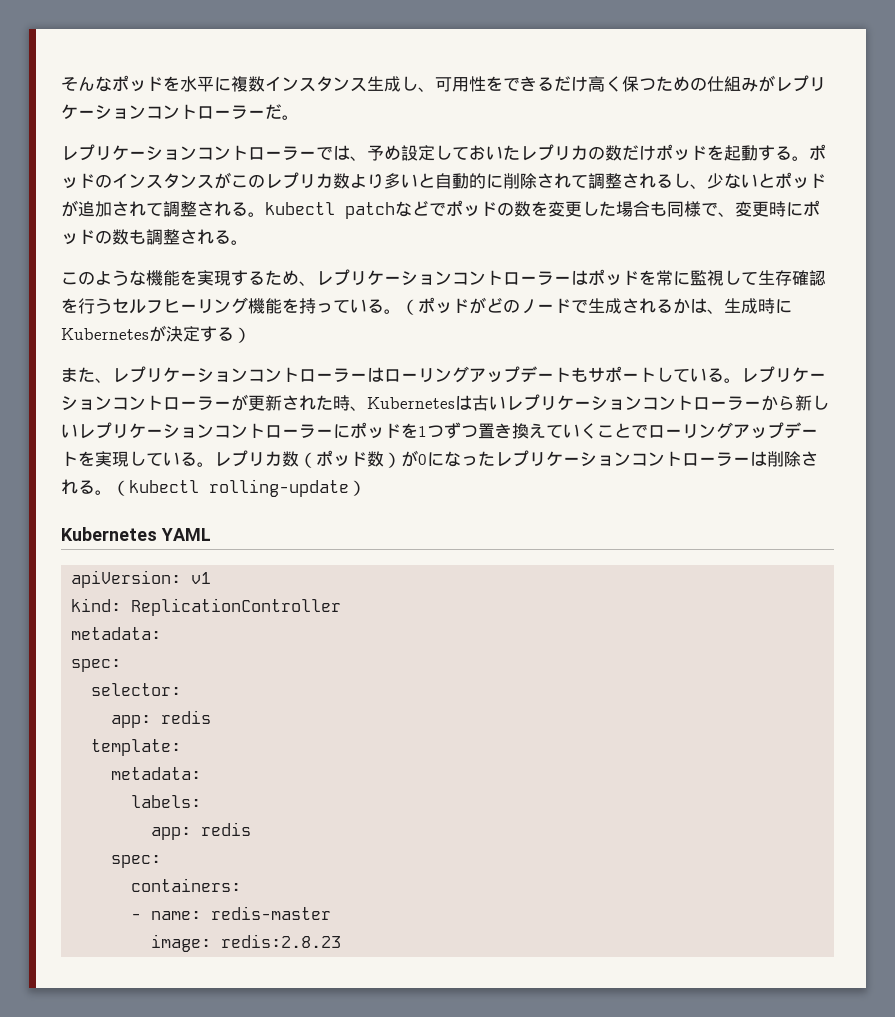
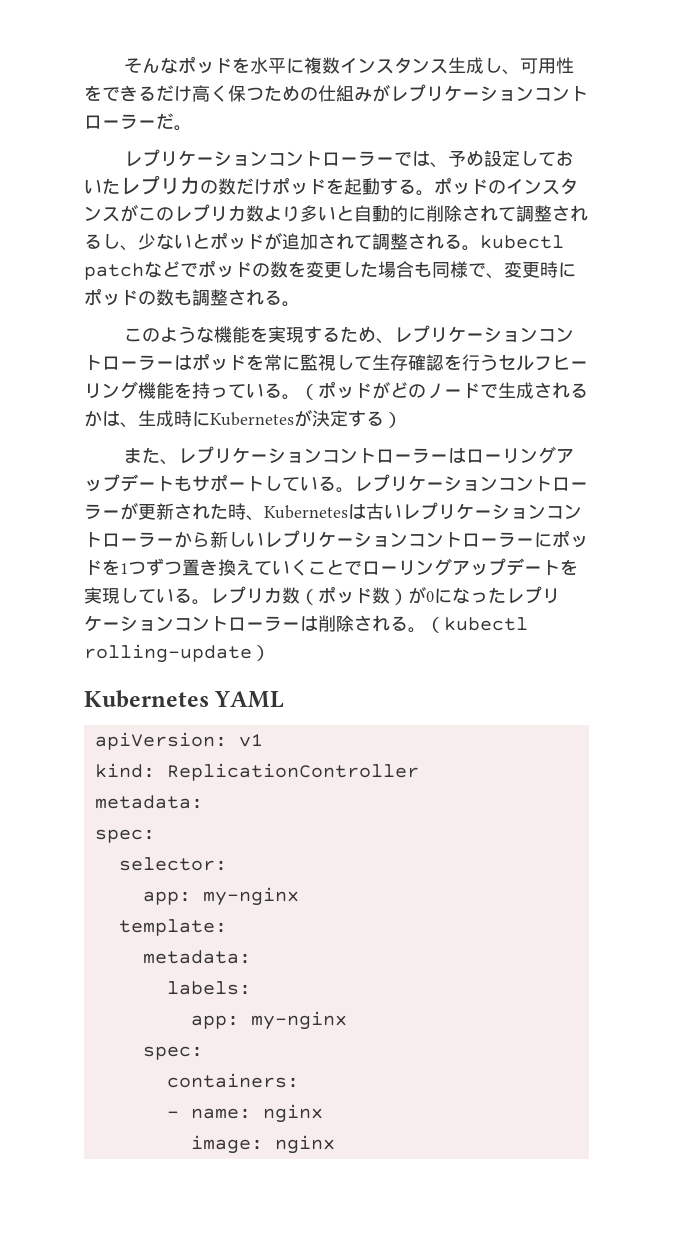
[161,710,212,724] redis -> [202,887,299,906] my-nginx
[201,822,252,836] redis -> [250,1011,347,1030] my-nginx
[211,906,332,920] redis-master -> [262,1104,323,1123] nginx
[221,934,342,948] redis:2.8.23 -> [274,1135,335,1154] nginx

